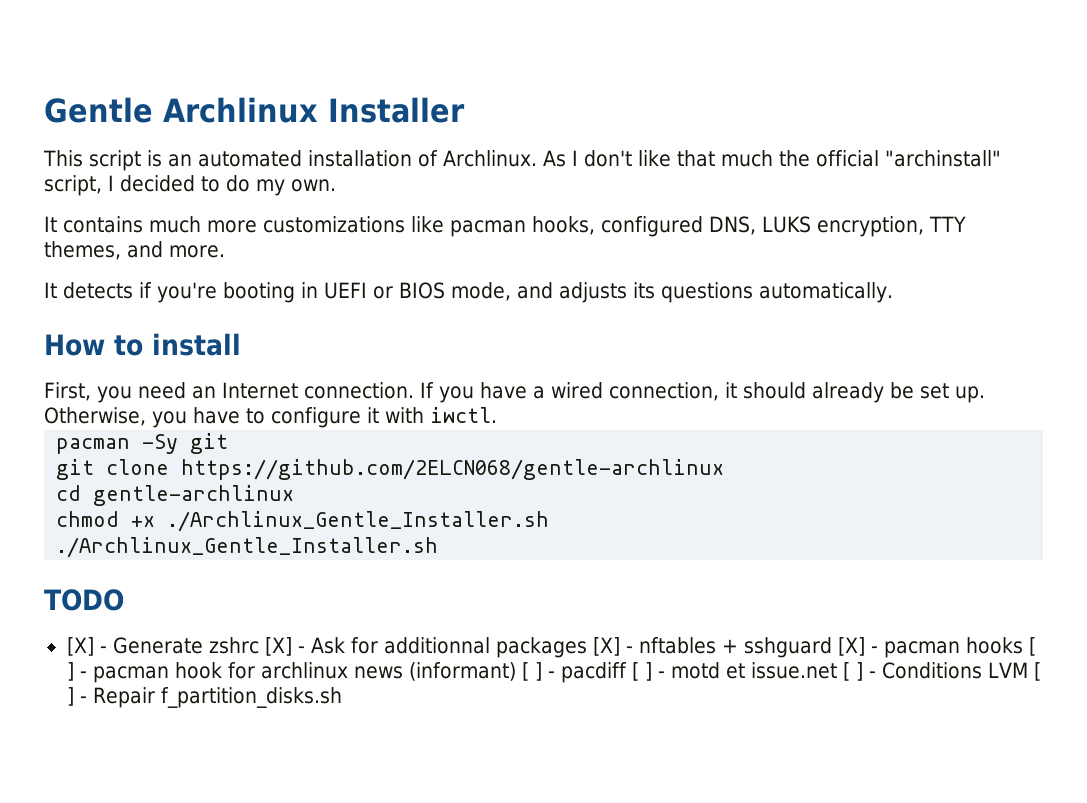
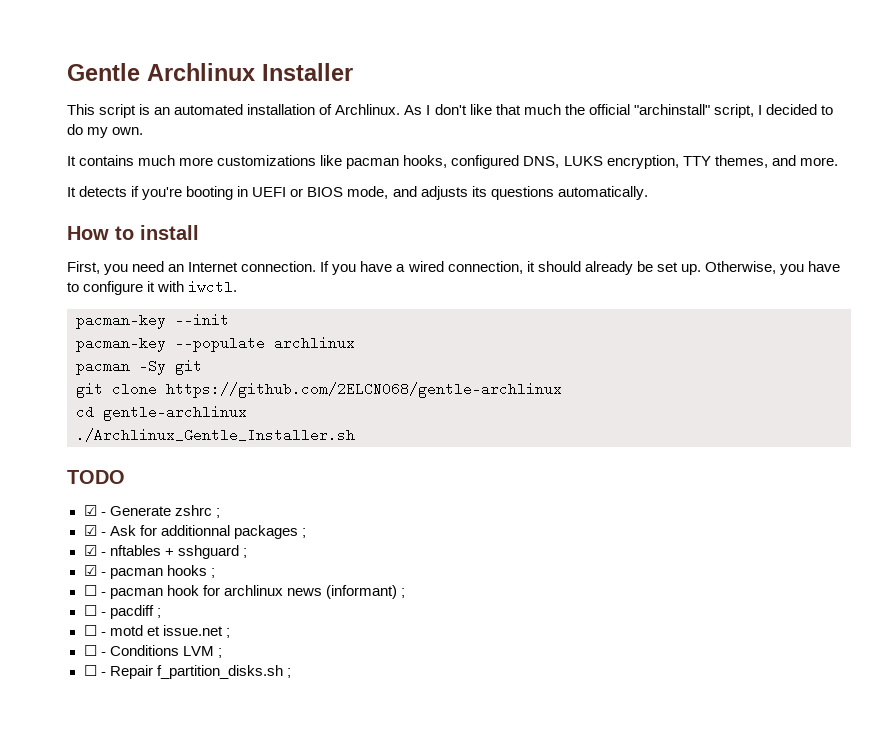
(497, 415) none -> [76,313,229,329] [76,336,355,352] // pacman-key --init // pacman-key --populate archlinux
[56,511,550,532] // chmod +x ./Archlinux_Gentle_Installer.sh -> (247, 413) none
[66,637,94,656] [X] -> [83,505,97,516] ☑
[264,637,292,656] [X] -> [215,508,220,518] [83,525,97,536] ; // ☑
[592,637,620,656] [X] -> [301,528,306,538] [83,545,97,556] ; // ☑
[837,637,865,656] [X] -> [242,548,247,558] [83,565,97,576] ; // ☑
[1028,637,1036,656] [66,662,74,681] [ ] -> [210,568,215,578] [83,585,97,596] ; // ☐
[521,662,652,683] [ ] - pacdiff [ ] -> [400,588,405,598] [83,605,161,619] [83,625,97,636] ; // ☐ - pacdiff ; // ☐
[842,662,863,681] [ ] -> [225,628,230,638] [83,645,97,656] ; // ☐
[1033,662,1041,681] [66,687,74,706] [ ] -> [217,648,222,658] [83,665,97,676] ; // ☐
(342, 697) none -> [286,668,291,678] ;

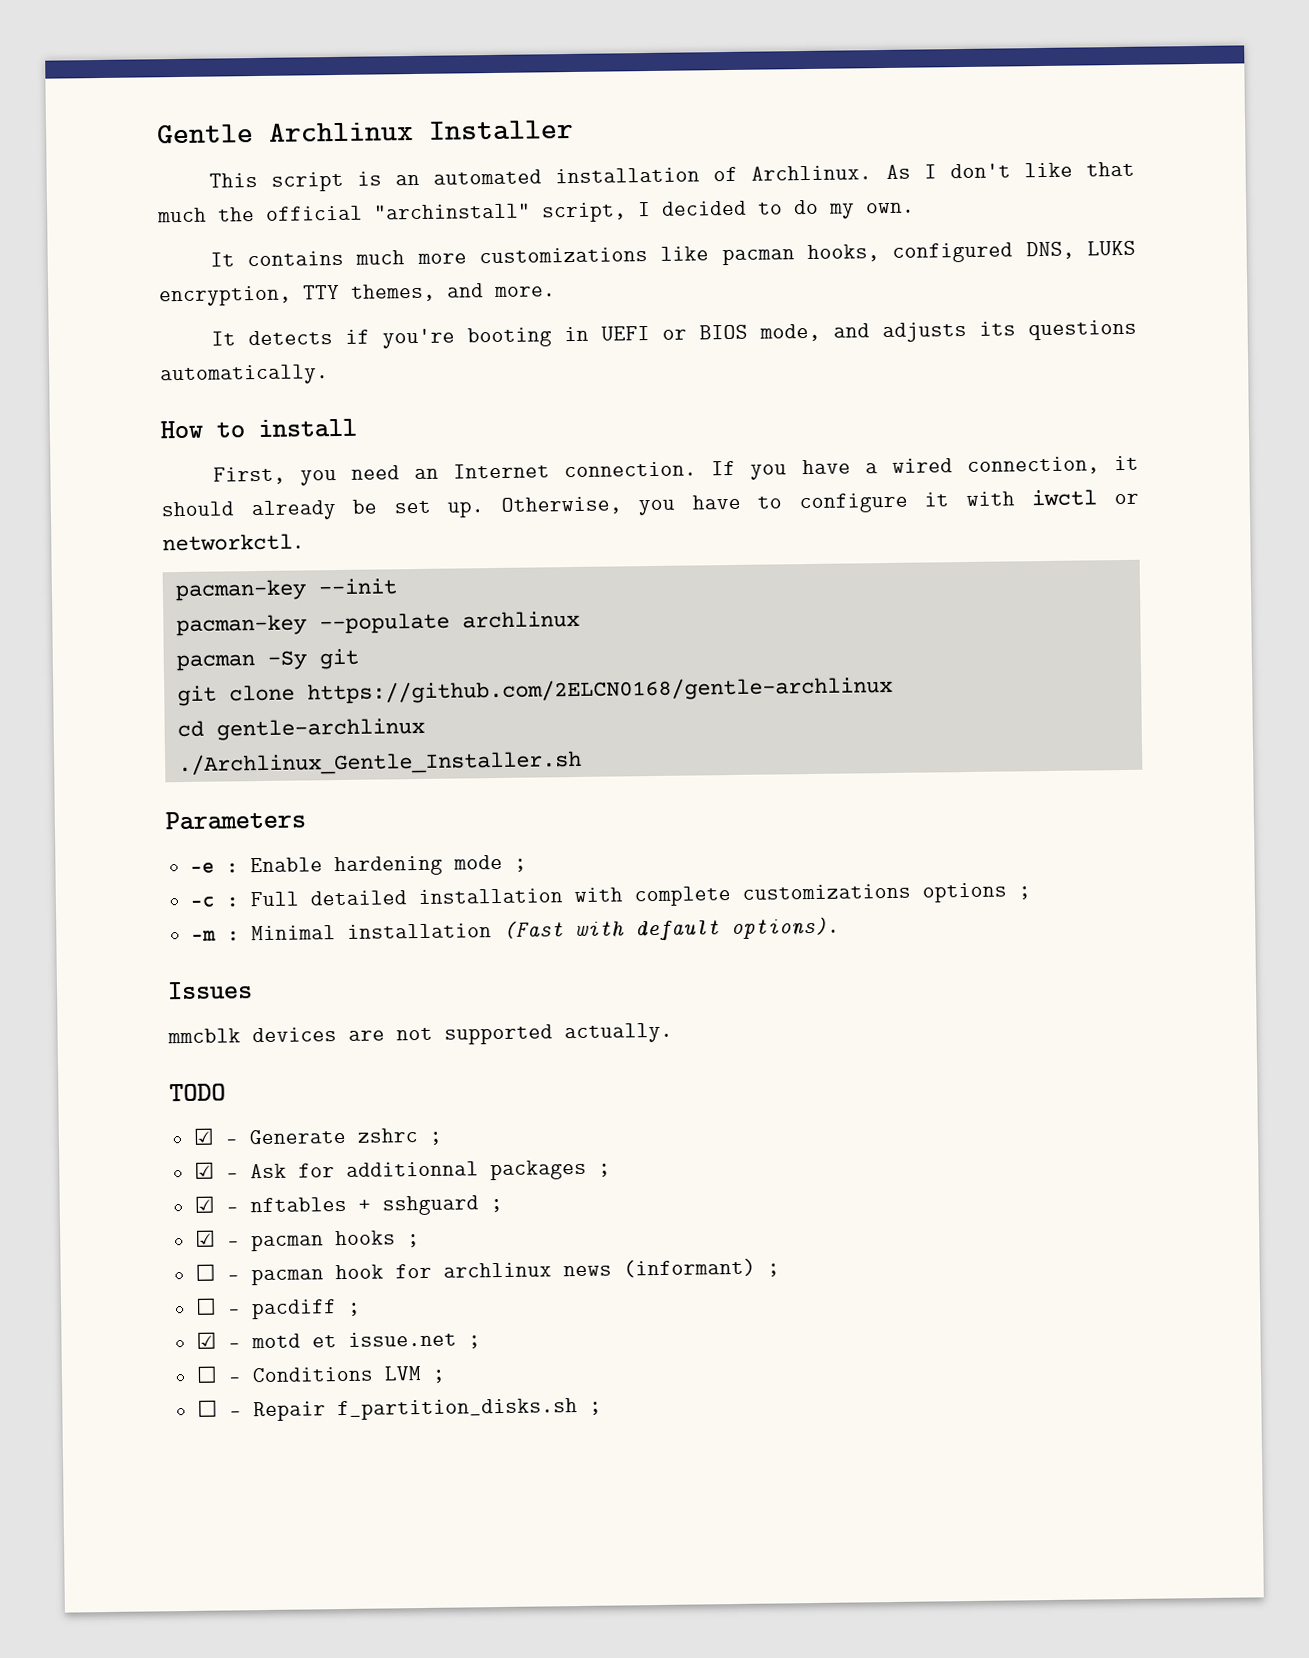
[188,280,238,294] iwctl. -> [1031,489,1139,507] [162,533,305,552] iwctl or networkctl.
[166,382,562,398] https://github.com/2ELCN068/gentle-archlinux -> [306,675,893,705] https://github.com/2ELCN0168/gentle-archlinux
(355, 435) none -> [165,810,306,831] [189,854,527,877] [189,882,1031,907] [190,916,840,942] [167,981,253,1000] [167,1022,673,1045] // Parameters // -e : Enable hardening mode ; // -c : Full detailed installation with complete customizations options ; // -m : Minimal installation (Fast with default options). // Issues // mmcblk devices are not supported actually.
[83,625,97,636] ☐ -> [195,1331,217,1349] ☑

